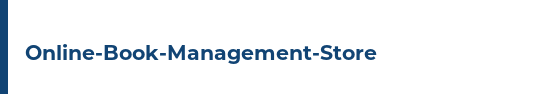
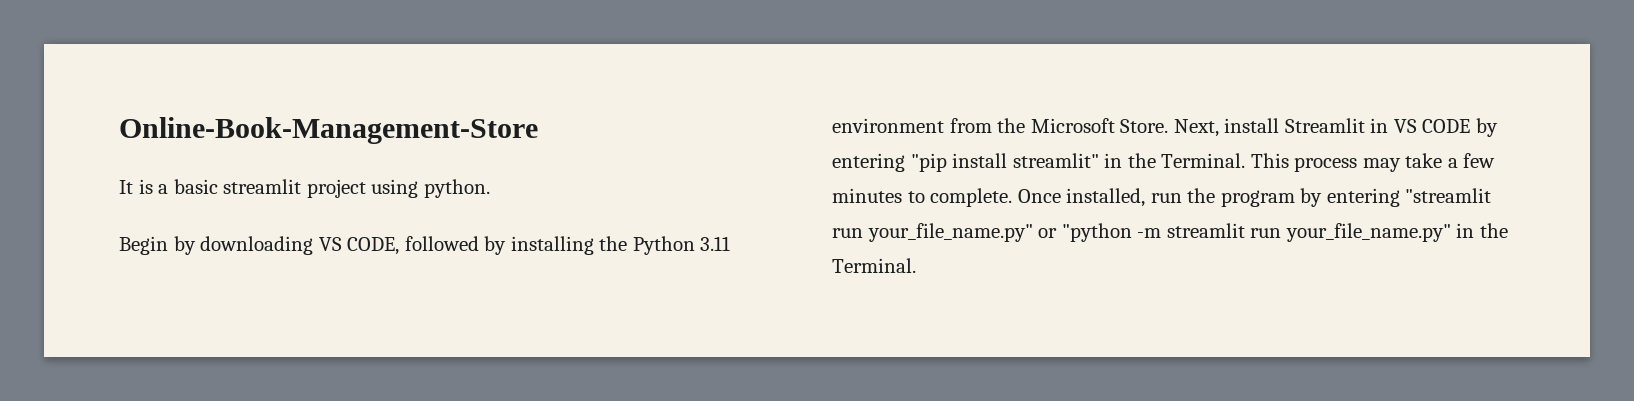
(377, 54) none -> [119,179,490,198] [119,236,731,255] [832,118,1498,137] [832,153,1496,172] [832,188,1492,207] [832,223,1508,242] [832,258,916,273] // It is a basic streamlit project using python. // Begin by downloading VS CODE, followed by installing the Python 3.11 environment from the Microsoft Store. Next, install Streamlit in VS CODE by entering "pip install streamlit" in the Terminal. This process may take a few minutes to complete. Once installed, run the program by entering "streamlit run your_file_name.py" or "python -m streamlit run your_file_name.py" in the Terminal.

